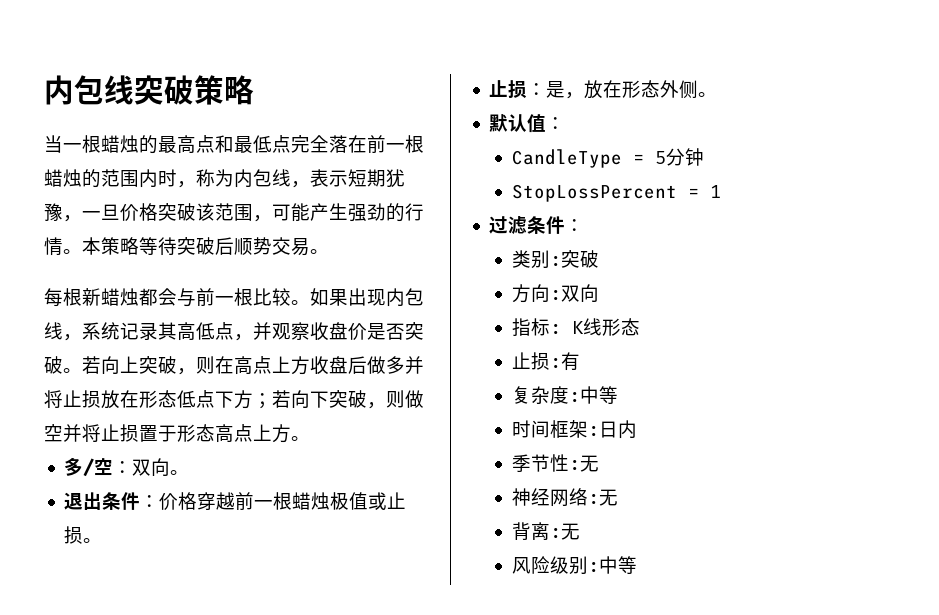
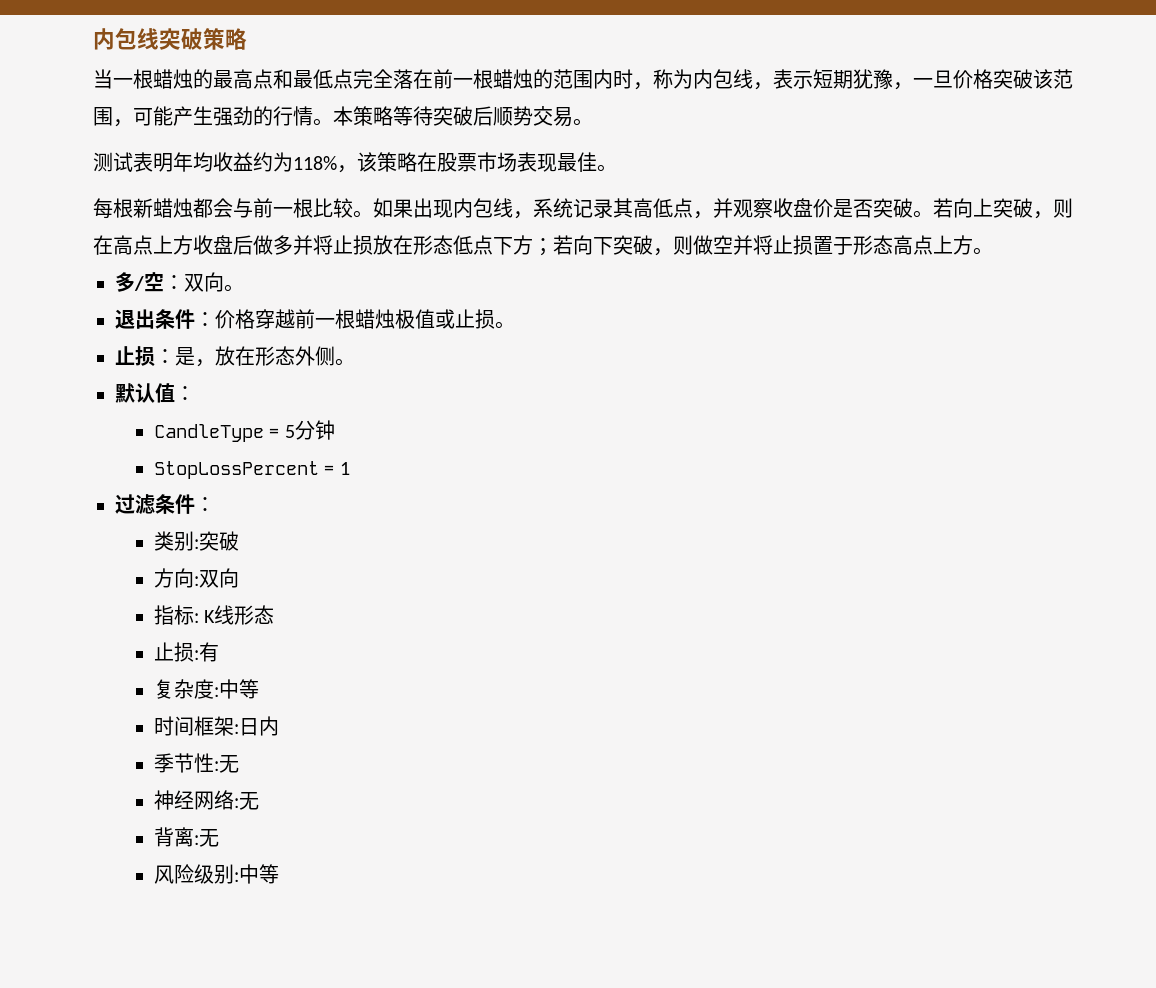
(329, 251) none -> [93,152,617,173] // 测试表明年均收益约为118%，该策略在股票市场表现最佳。

